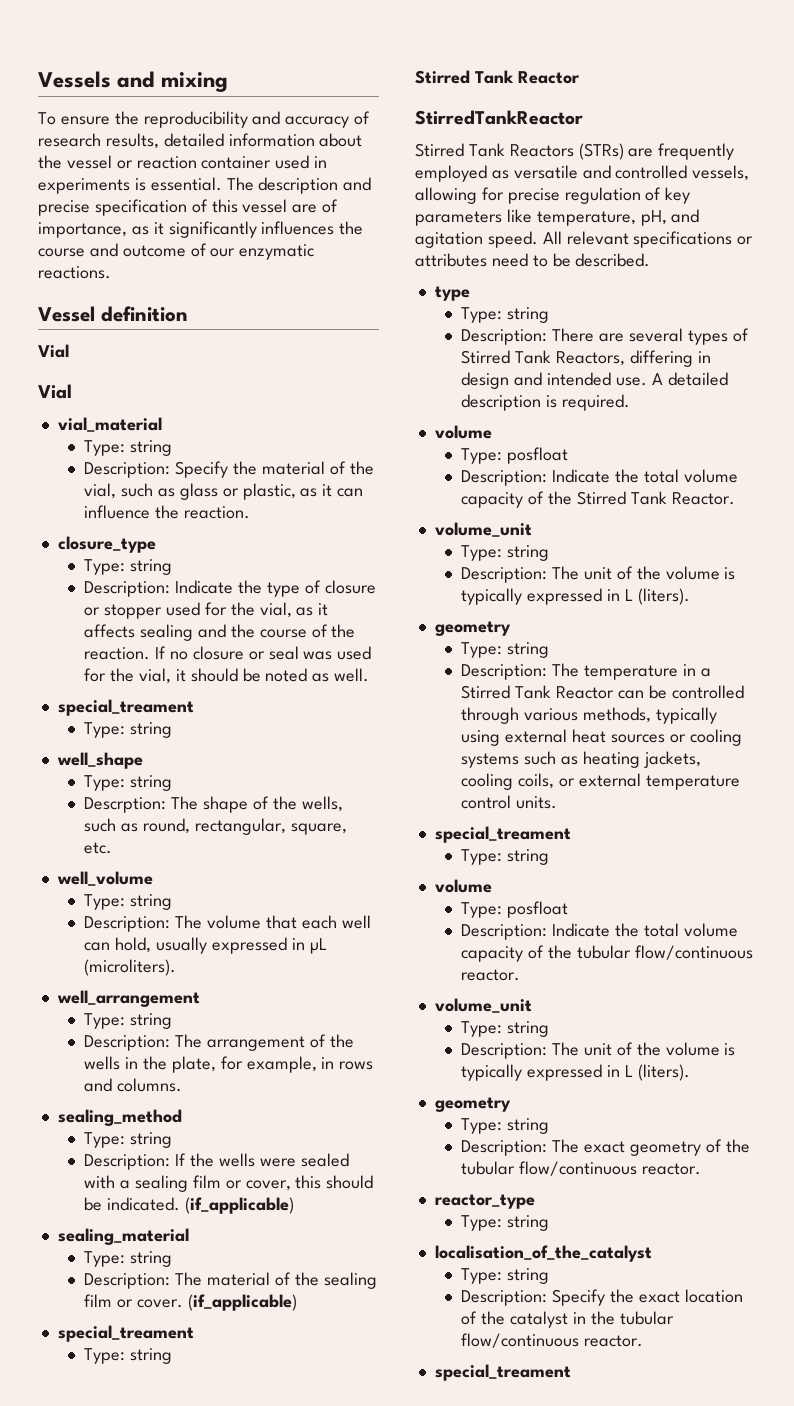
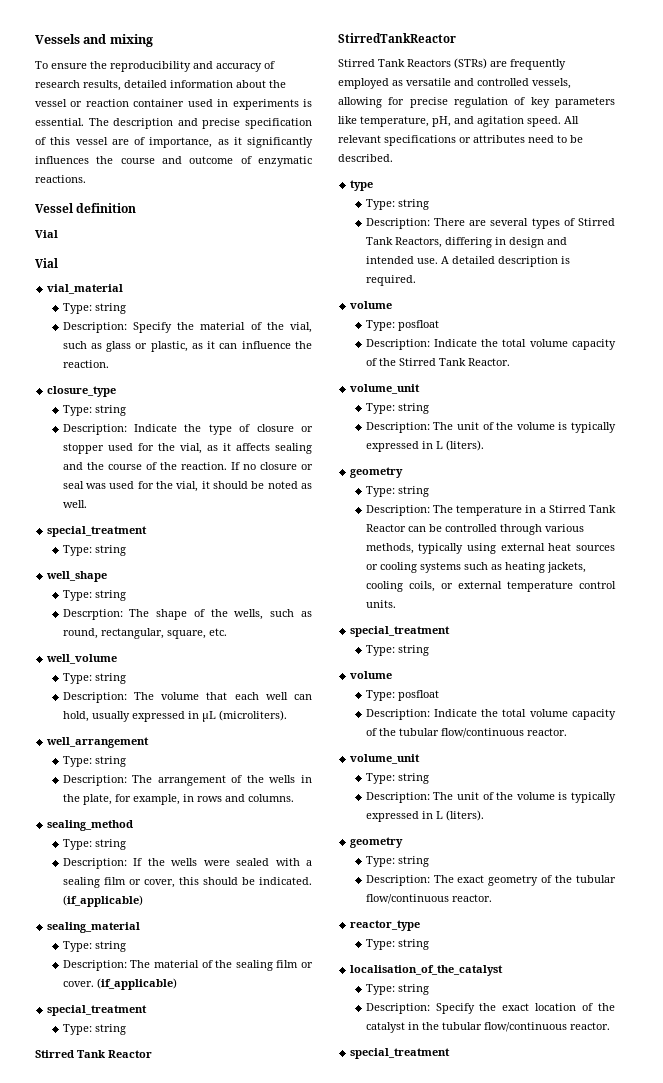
[210,248,236,257] our -> (252, 160) none
[57,699,194,716] special_treament -> [47,526,148,537] special_treatment
[57,1325,194,1342] special_treament -> [47,1005,148,1016] special_treatment
[434,826,571,843] special_treament -> [350,626,451,637] special_treatment
[434,1364,571,1381] special_treament -> [350,1048,451,1059] special_treatment

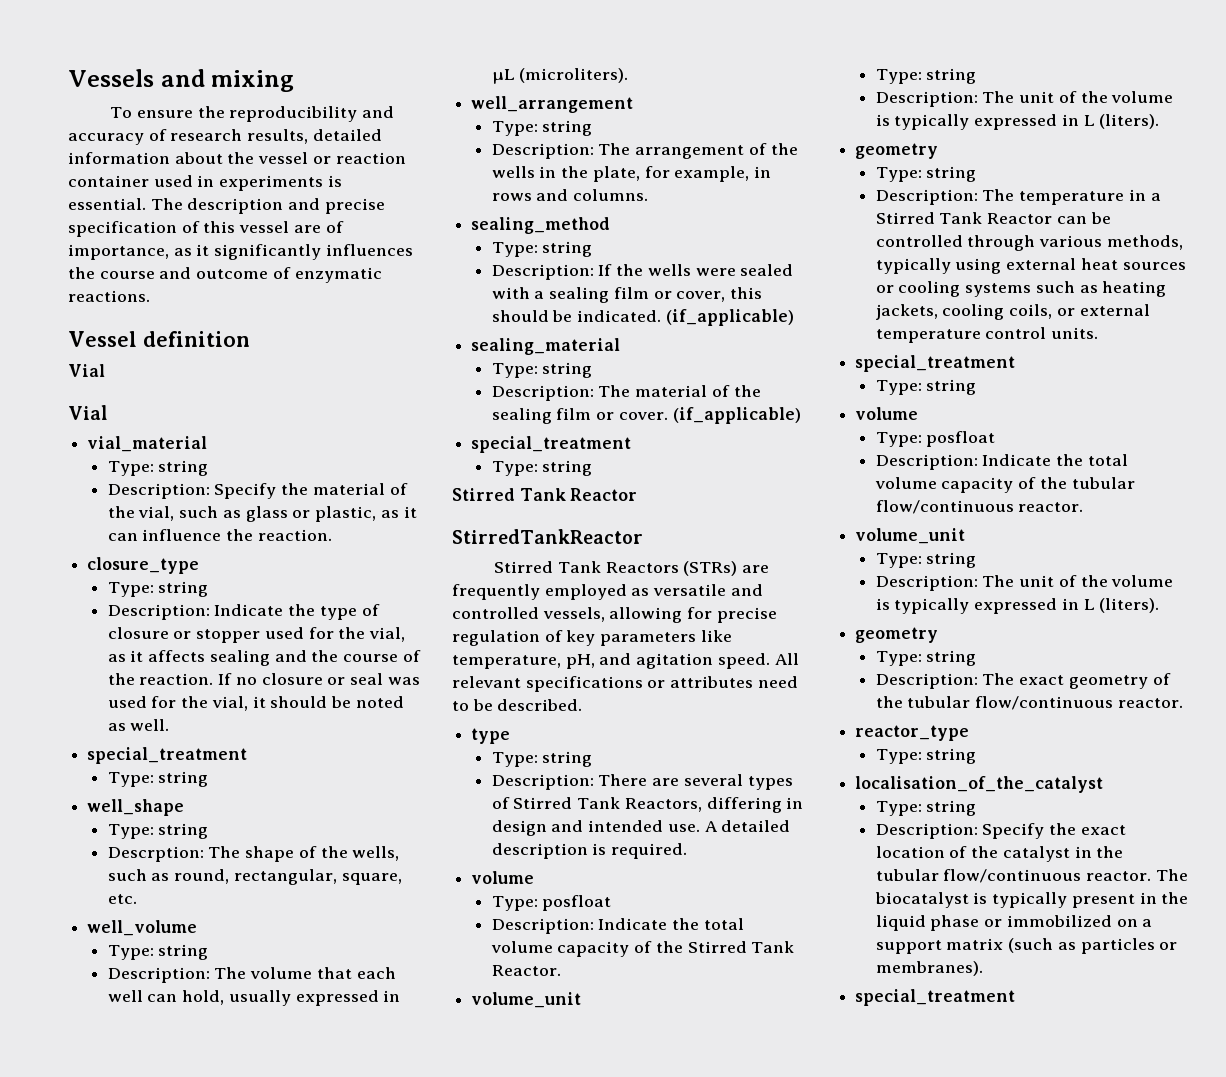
(610, 1026) none -> [1155,869,1188,881] [874,892,1189,908] [875,915,1153,931] [875,938,1178,954] [875,961,983,976] The biocatalyst is typically present in the liquid phase or immobilized on a support matrix (such as particles or membranes).

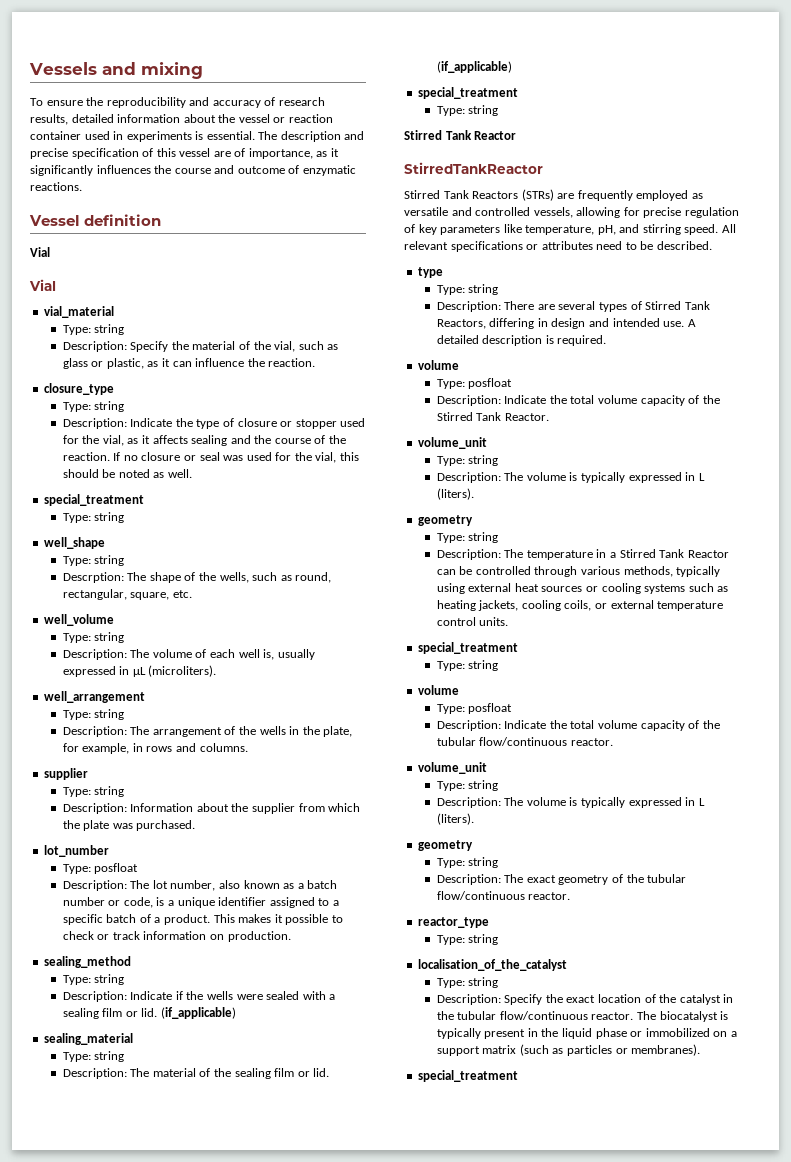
[252,696,266,708] it -> [339,452,359,461] this
[316,967,352,979] that -> [195,649,207,658] of
[147,990,225,1005] can hold, -> [263,649,275,660] is,
(649, 195) none -> [44,768,89,780] [62,786,125,797] [62,803,361,814] [62,820,196,831] [44,845,110,857] [62,863,139,874] [62,880,338,891] [62,897,339,908] [62,914,343,925] [62,931,291,942] // supplier // Type: string // Description: Information about the supplier from which the plate was purchased. // lot_number // Type: posfloat // Description: The lot number, also known as a batch number or code, is a unique identifier assigned to a specific batch of a product. This makes it possible to check or track information on production.
[598,264,613,276] If -> [130,991,183,1000] Indicate if
[676,287,763,302] [491,310,662,322] cover, this should be indicated. -> [141,1008,158,1017] lid.
[618,412,668,420] cover. -> [313,1068,330,1077] lid.
[636,653,714,669] agitation -> [642,224,681,235] stirring
[1019,91,1108,103] unit of the -> (524, 476) none
[1019,575,1108,587] unit of the -> (524, 801) none

